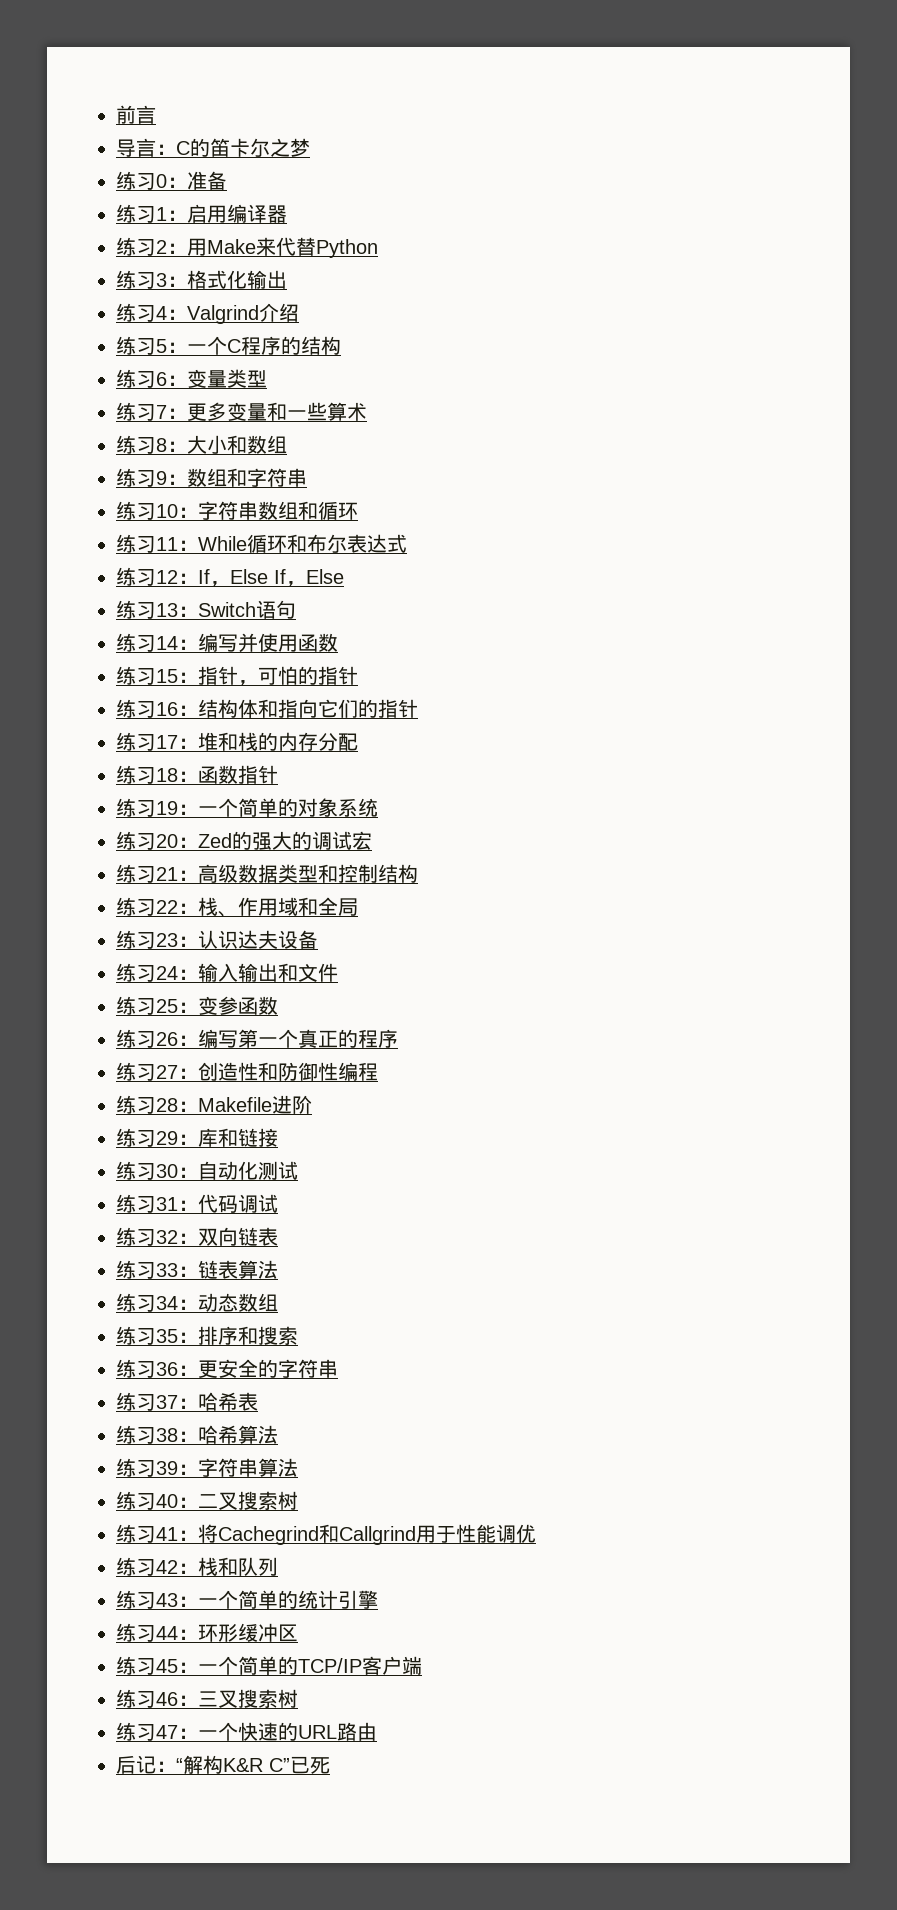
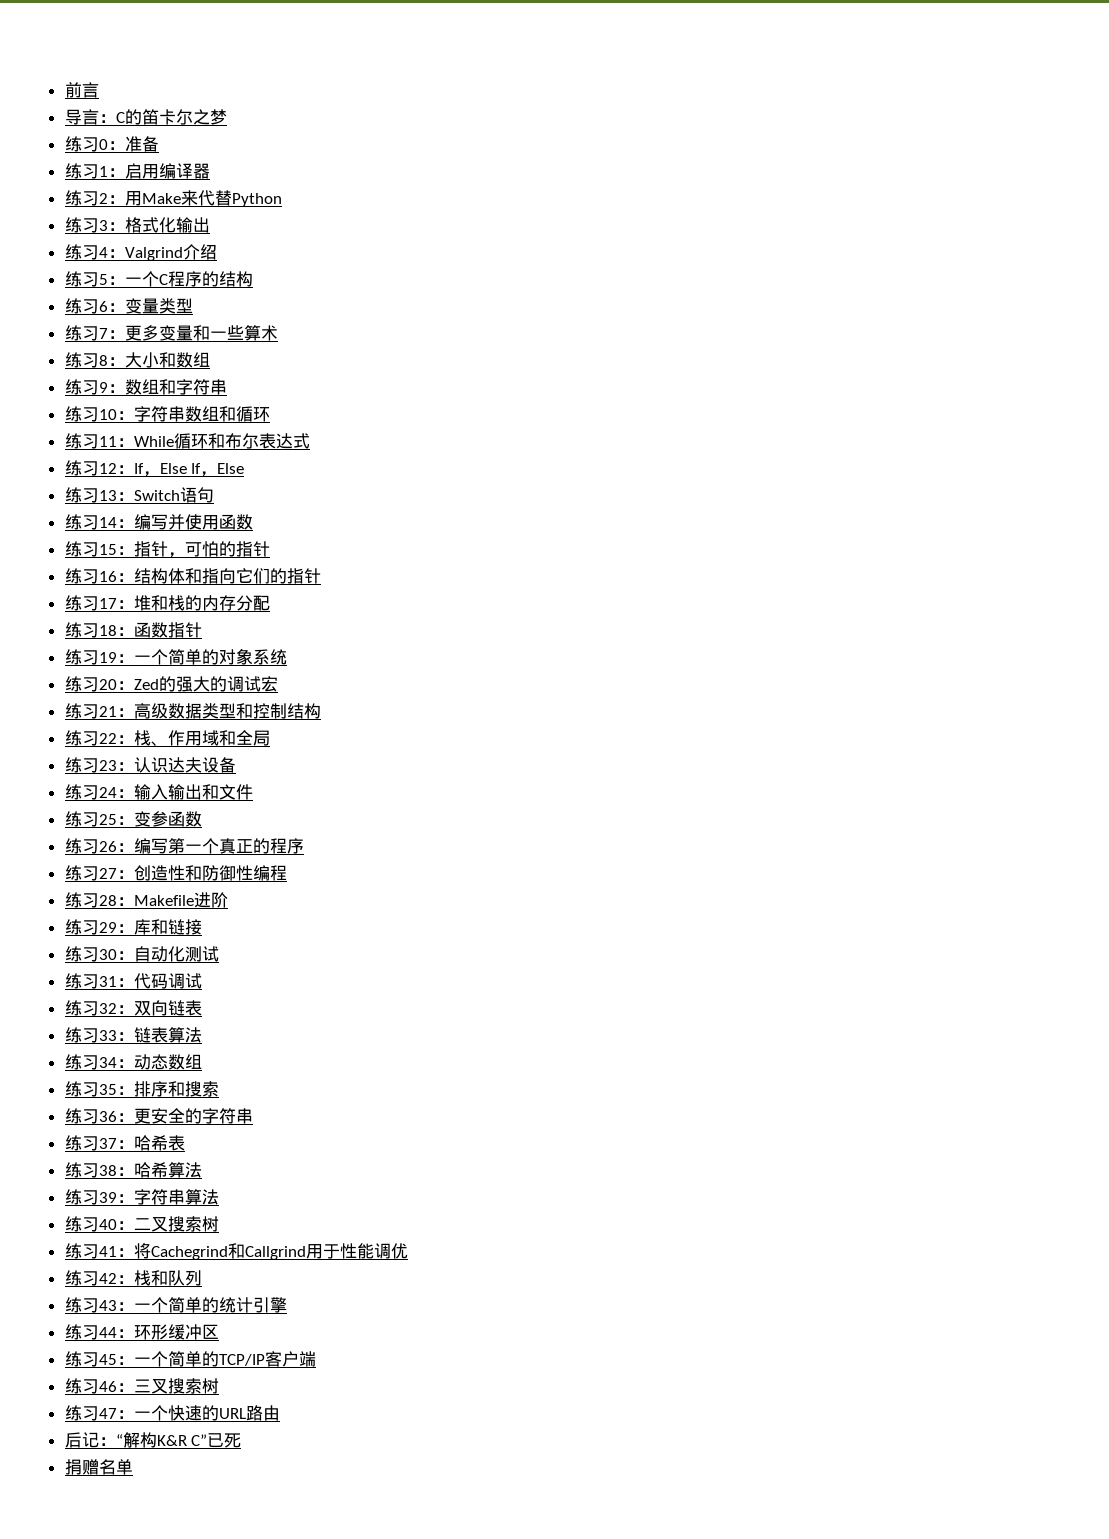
(330, 1765) none -> [64,1459,133,1475] // 捐赠名单

